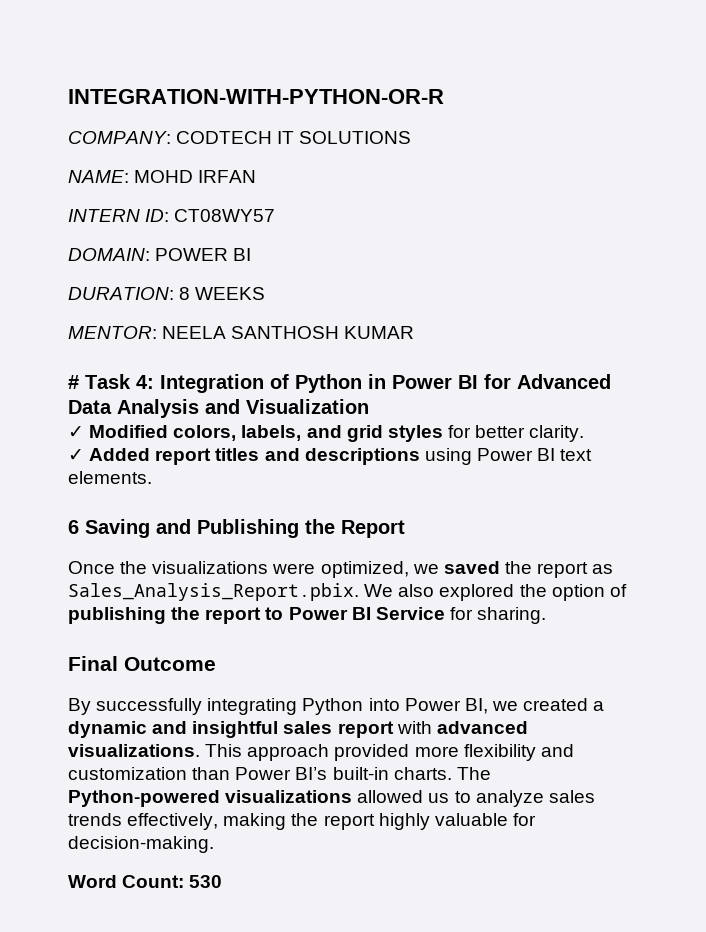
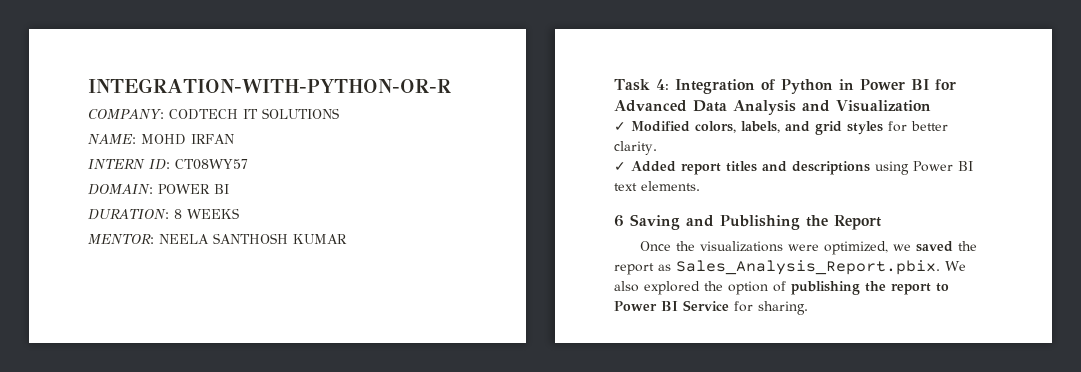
[68,375,79,389] # -> (347, 239) none
[68,656,216,671] [68,698,605,715] [68,721,528,738] [68,744,574,761] [68,767,491,780] [68,790,595,807] [68,813,536,830] [68,836,214,853] [68,875,223,888] // Final Outcome // By successfully integrating Python into Power BI, we created a dynamic and insightful sales report with advanced visualizations. This approach provided more flexibility and customization than Power BI’s built-in charts. The Python-powered visualizations allowed us to analyze sales trends effectively, making the report highly valuable for decision-making. // Word Count: 530 -> (808, 308) none

